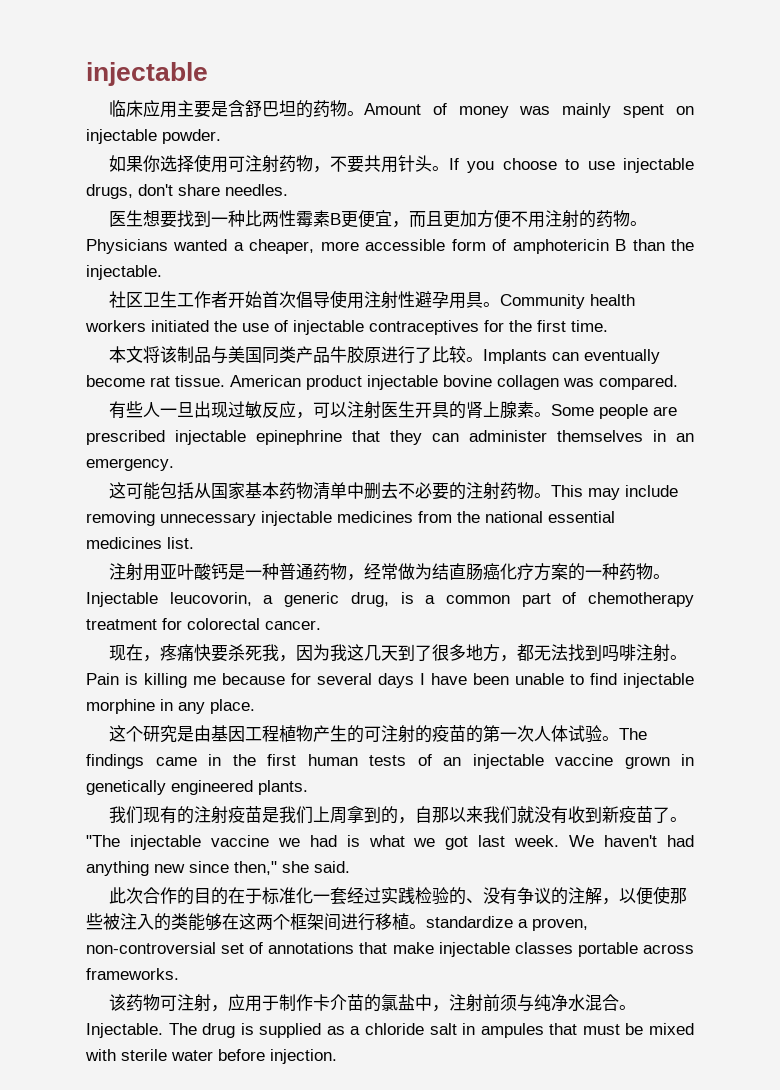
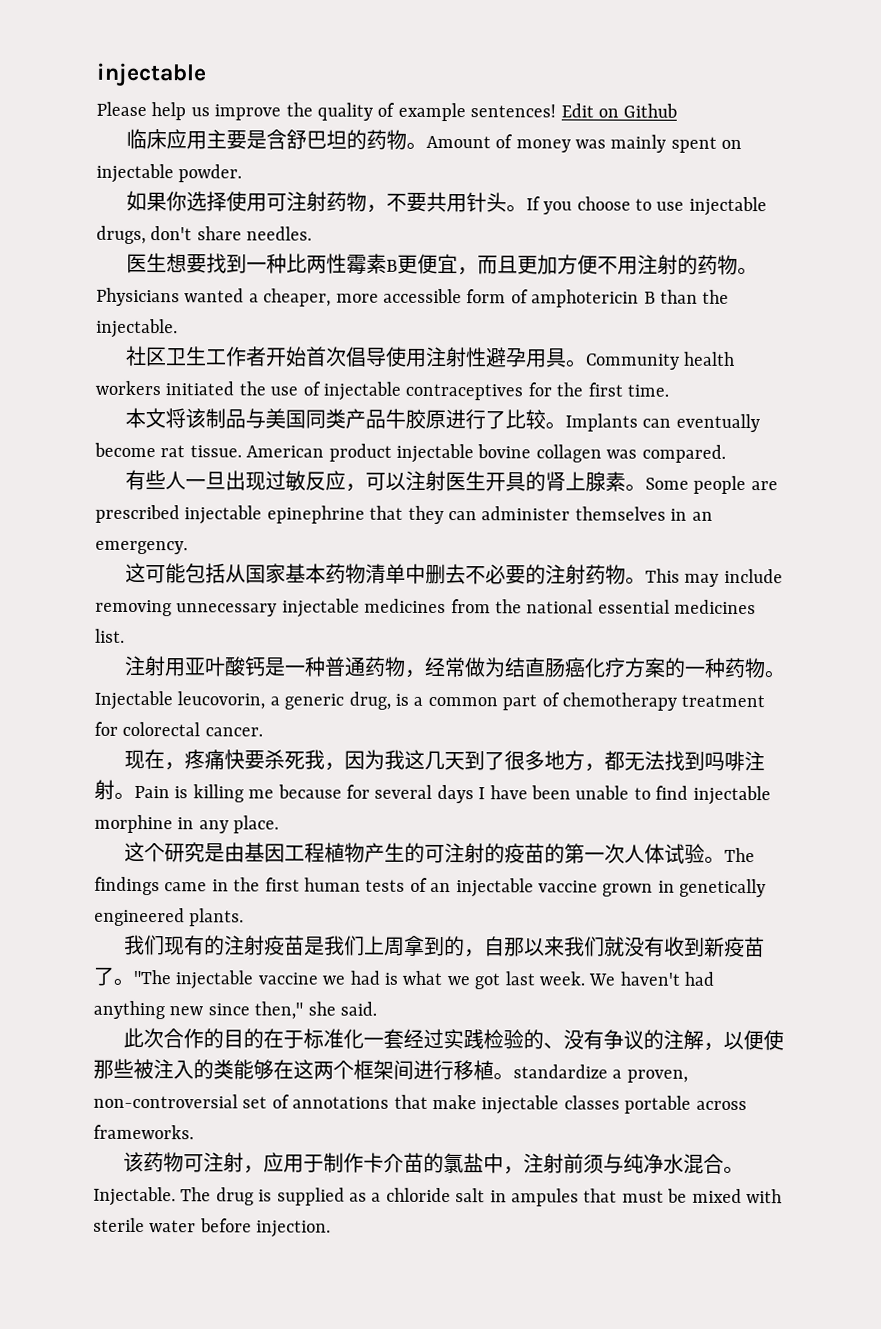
[86,62,208,86] injectable -> [96,62,206,87] [96,101,678,122] injectable // Please help us improve the quality of example sentences! Edit on Github

